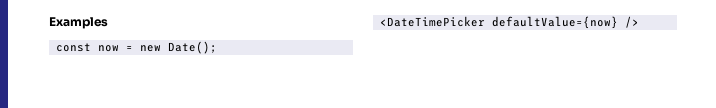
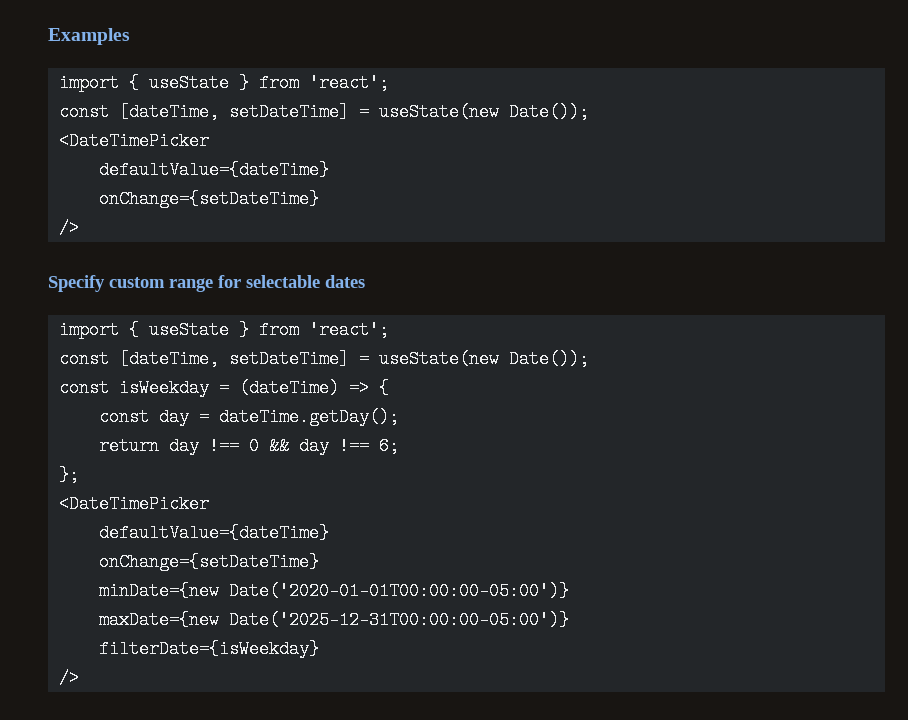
[55,41,217,54] [379,16,639,29] const now = new Date(); // <DateTimePicker defaultValue={now} /> -> [59,74,390,92] [59,103,590,121] [59,132,210,150] [99,161,330,179] [99,190,320,208] [59,219,80,237] [48,275,365,292] [59,321,390,339] [59,350,590,368] [59,379,390,397] [99,408,400,426] [99,437,400,455] [59,466,80,484] [59,495,210,513] [99,524,330,542] [99,553,320,571] [99,582,570,600] [99,611,570,629] [99,640,320,658] [59,669,80,687] import { useState } from 'react'; // const [dateTime, setDateTime] = useState(new Date()); // <DateTimePicker // defaultValue={dateTime} // onChange={setDateTime} // /> // Specify custom range for selectable dates // import { useState } from 'react'; // const [dateTime, setDateTime] = useState(new Date()); // const isWeekday = (dateTime) => { // const day = dateTime.getDay(); // return day !== 0 && day !== 6; // }; // <DateTimePicker // defaultValue={dateTime} // onChange={setDateTime} // minDate={new Date('2020-01-01T00:00:00-05:00')} // maxDate={new Date('2025-12-31T00:00:00-05:00')} // filterDate={isWeekday} // />

